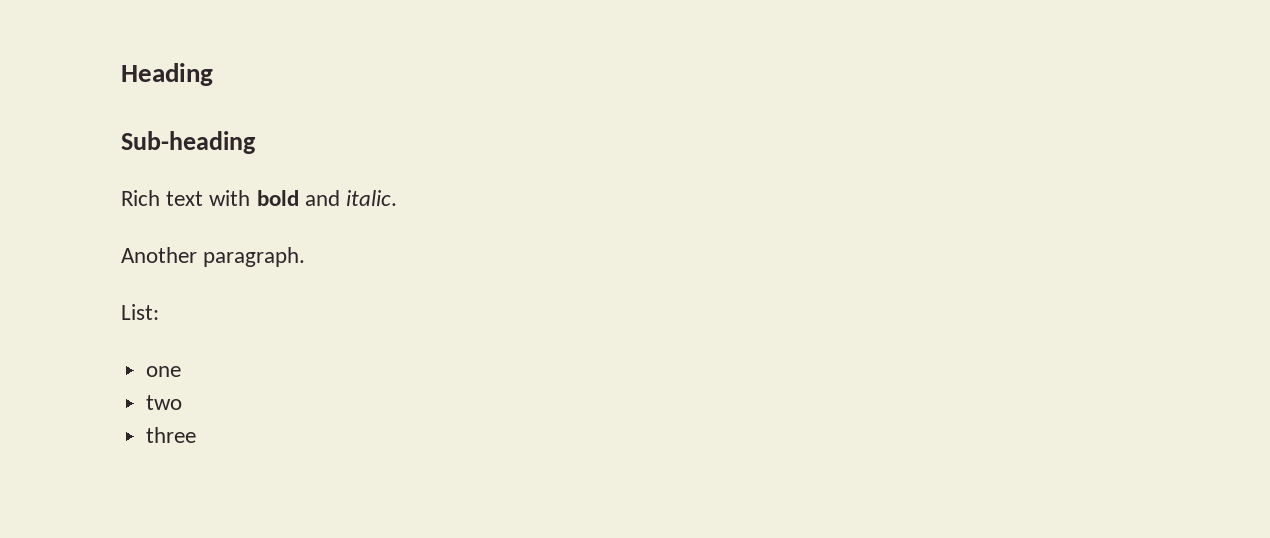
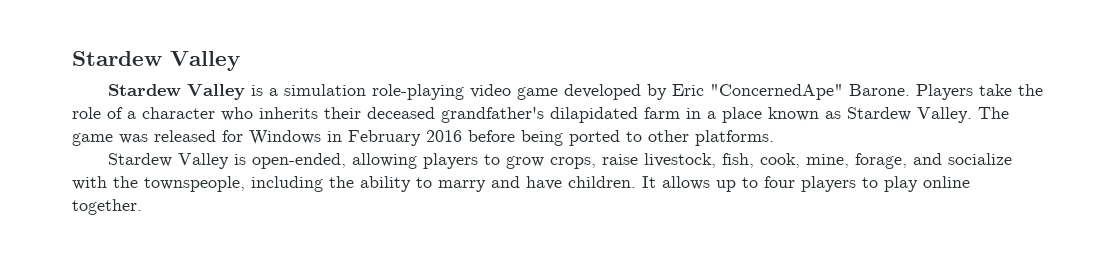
[121,63,213,86] [121,131,256,154] [121,190,398,206] [121,247,306,267] [121,304,159,320] [146,366,182,377] [146,395,183,410] [146,427,197,443] Heading // Sub-heading // Rich text with bold and italic. // Another paragraph. // List: // one // two // three -> [72,51,240,71] [107,84,1043,100] [72,107,1009,123] [72,130,774,146] [107,153,1012,169] [72,176,970,192] [72,199,142,215] Stardew Valley // Stardew Valley is a simulation role-playing video game developed by Eric "ConcernedApe" Barone. Players take the role of a character who inherits their deceased grandfather's dilapidated farm in a place known as Stardew Valley. The game was released for Windows in February 2016 before being ported to other platforms. // Stardew Valley is open-ended, allowing players to grow crops, raise livestock, fish, cook, mine, forage, and socialize with the townspeople, including the ability to marry and have children. It allows up to four players to play online together.

